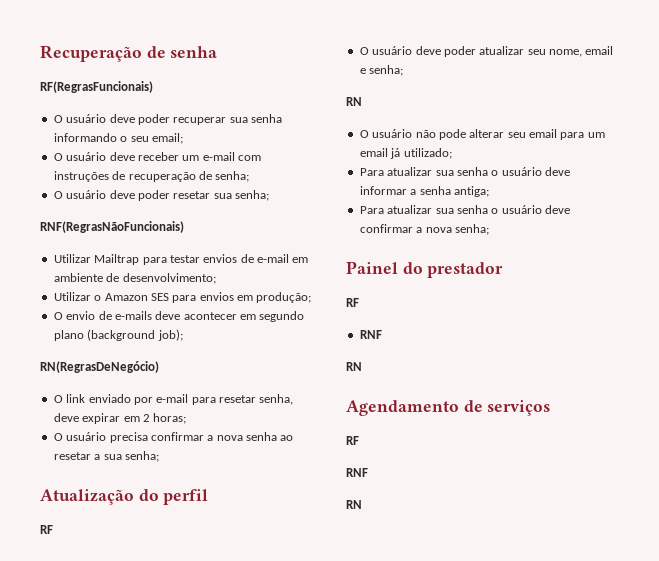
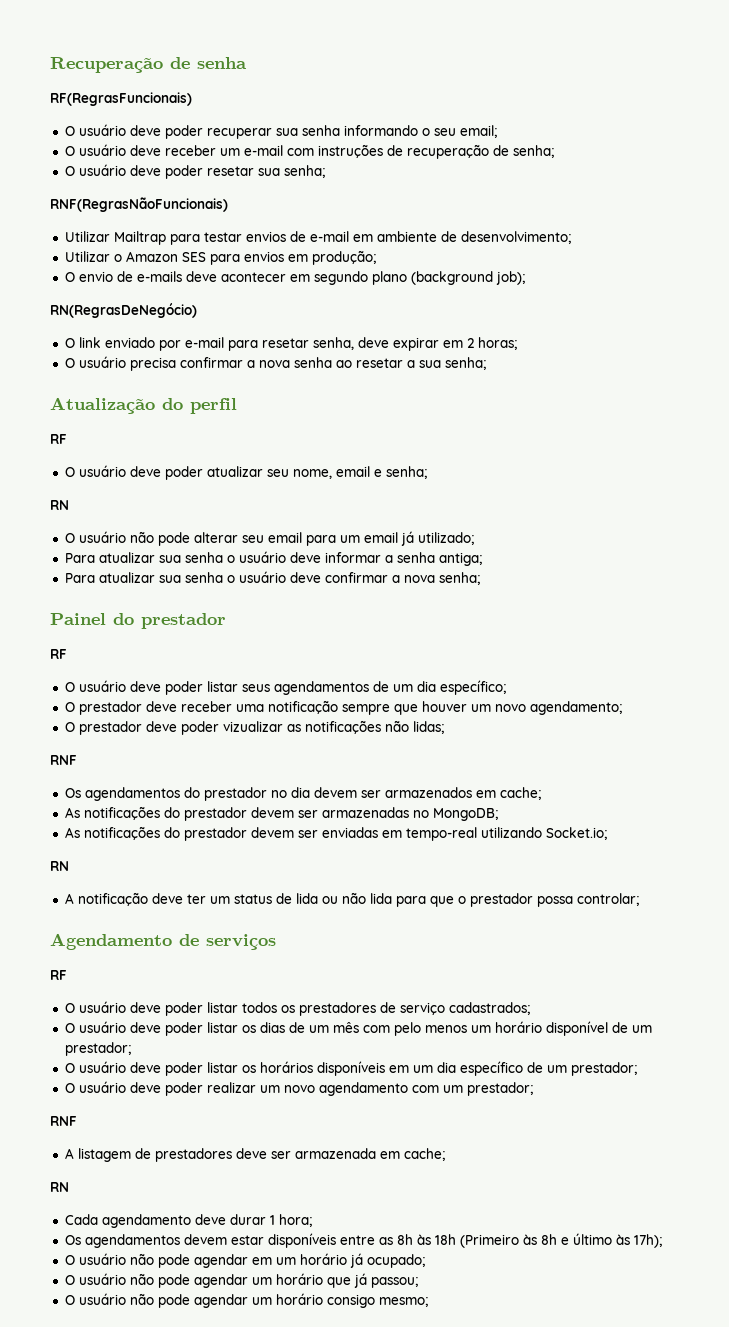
[359,330,382,339] [346,362,362,371] [346,400,551,416] [346,436,359,445] [346,468,368,477] [346,500,362,509] RNF // RN // Agendamento de serviços // RF // RNF // RN -> [64,680,506,695] [64,700,622,715] [64,720,444,735] [50,755,77,765] [64,787,541,801] [64,806,498,821] [64,826,607,841] [50,861,69,871] [64,892,639,907] [50,933,276,950] [50,970,67,980] [64,1001,530,1016] [64,1021,652,1036] [64,1042,131,1056] [64,1061,637,1076] [64,1081,533,1096] [50,1116,77,1126] [64,1148,445,1162] [50,1182,69,1192] [64,1214,312,1228] [64,1233,662,1248] [64,1253,425,1268] [64,1273,418,1288] [64,1293,428,1308] O usuário deve poder listar seus agendamentos de um dia específico; // O prestador deve receber uma notificação sempre que houver um novo agendamento; // O prestador deve poder vizualizar as notificações não lidas; // RNF // Os agendamentos do prestador no dia devem ser armazenados em cache; // As notificações do prestador devem ser armazenadas no MongoDB; // As notificações do prestador devem ser enviadas em tempo-real utilizando Socket.io; // RN // A notificação deve ter um status de lida ou não lida para que o prestador possa controlar; // Agendamento de serviços // RF // O usuário deve poder listar todos os prestadores de serviço cadastrados; // O usuário deve poder listar os dias de um mês com pelo menos um horário disponível de um prestador; // O usuário deve poder listar os horários disponíveis em um dia específico de um prestador; // O usuário deve poder realizar um novo agendamento com um prestador; // RNF // A listagem de prestadores deve ser armazenada em cache; // RN // Cada agendamento deve durar 1 hora; // Os agendamentos devem estar disponíveis entre as 8h às 18h (Primeiro às 8h e último às 17h); // O usuário não pode agendar em um horário já ocupado; // O usuário não pode agendar um horário que já passou; // O usuário não pode agendar um horário consigo mesmo;

